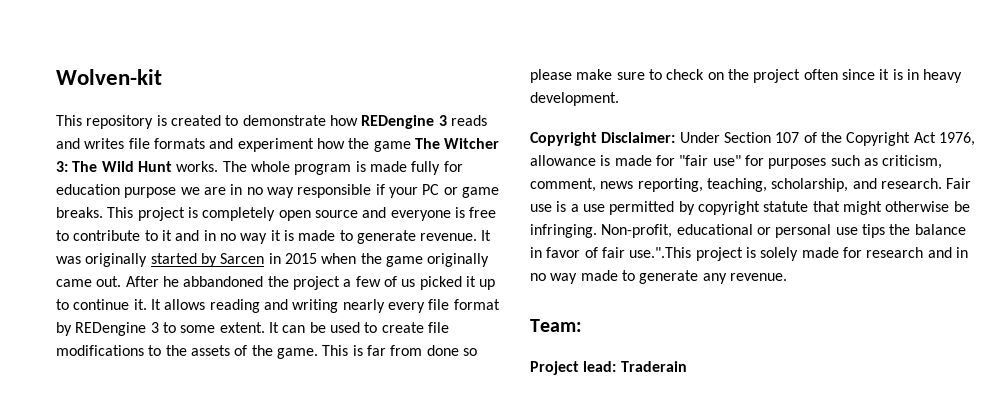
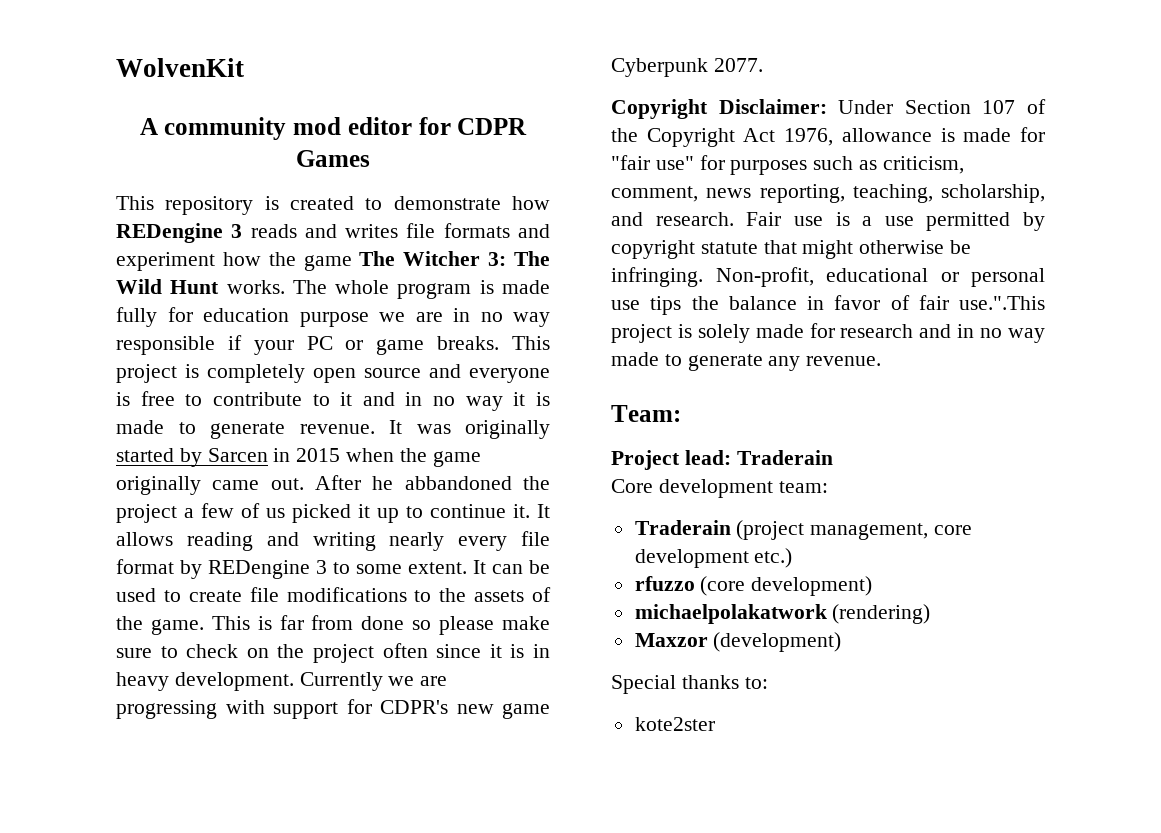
[56,69,162,85] Wolven-kit -> [116,58,244,77] [139,117,528,140] [296,150,370,167] WolvenKit // A community mod editor for CDPR Games
(619, 99) none -> [299,672,448,691] [116,699,550,719] [611,58,763,77] Currently we are progressing with support for CDPR's new game Cyberpunk 2077.
(687, 366) none -> [611,479,828,498] [634,520,973,540] [634,548,793,568] [634,576,873,596] [634,604,931,624] [634,632,842,652] [611,675,768,694] [634,717,715,731] // Core development team: // Traderain (project management, core development etc.) // rfuzzo (core development) // michaelpolakatwork (rendering) // Maxzor (development) // Special thanks to: // kote2ster

